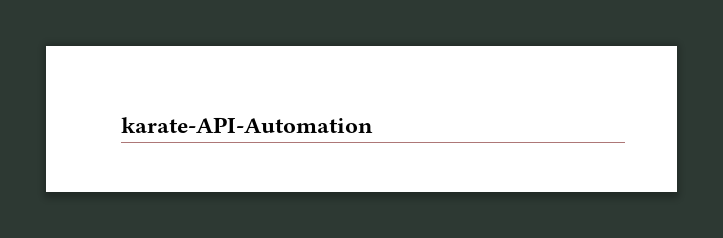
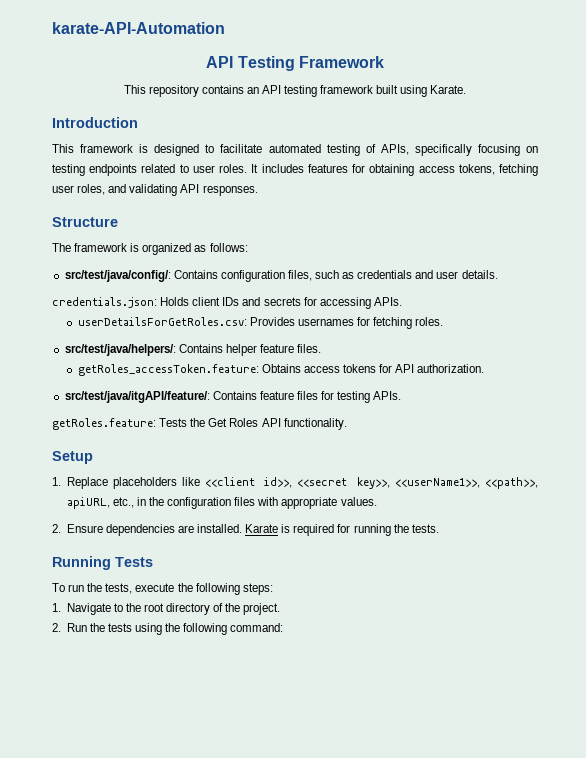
(373, 125) none -> [206,56,384,71] [123,85,467,97] [52,117,138,128] [52,144,538,156] [52,164,538,176] [52,184,258,196] [52,217,118,227] [52,243,248,255] [64,270,498,282] [52,297,402,309] [77,317,444,329] [64,344,322,356] [77,364,485,376] [64,391,402,403] [52,418,347,430] [52,451,93,464] [52,477,538,489] [66,497,377,509] [52,524,439,536] [52,556,153,570] [52,583,273,595] [52,603,281,615] [52,623,284,635] // API Testing Framework // This repository contains an API testing framework built using Karate. // Introduction // This framework is designed to facilitate automated testing of APIs, specifically focusing on testing endpoints related to user roles. It includes features for obtaining access tokens, fetching user roles, and validating API responses. // Structure // The framework is organized as follows: // src/test/java/config/: Contains configuration files, such as credentials and user details. // credentials.json: Holds client IDs and secrets for accessing APIs. // userDetailsForGetRoles.csv: Provides usernames for fetching roles. // src/test/java/helpers/: Contains helper feature files. // getRoles_accessToken.feature: Obtains access tokens for API authorization. // src/test/java/itgAPI/feature/: Contains feature files for testing APIs. // getRoles.feature: Tests the Get Roles API functionality. // Setup // 1. Replace placeholders like <<client id>>, <<secret key>>, <<userName1>>, <<path>>, apiURL, etc., in the configuration files with appropriate values. // 2. Ensure dependencies are installed. Karate is required for running the tests. // Running Tests // To run the tests, execute the following steps: // 1. Navigate to the root directory of the project. // 2. Run the tests using the following command:

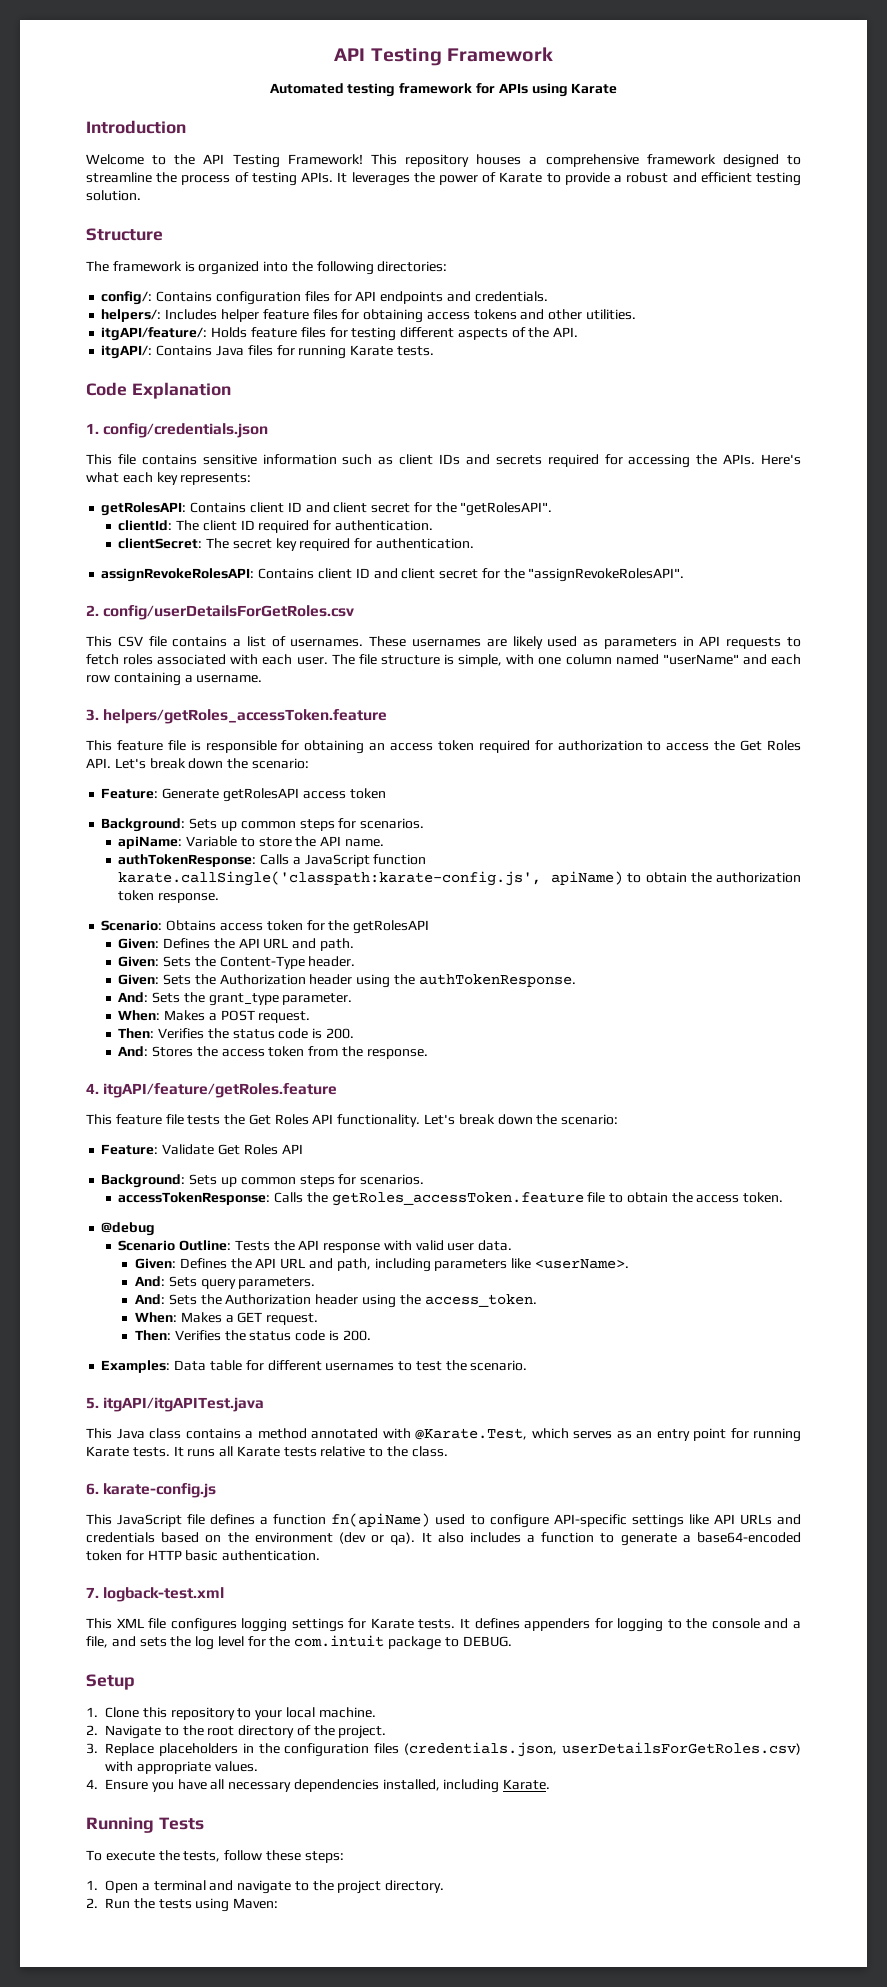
[52,22,225,34] karate-API-Automation // -> (334, 54) none
[123,85,467,97] [52,117,138,128] [52,144,538,156] [52,164,538,176] [52,184,258,196] This repository contains an API testing framework built using Karate. // Introduction // This framework is designed to facilitate automated testing of APIs, specifically focusing on testing endpoints related to user roles. It includes features for obtaining access tokens, fetching user roles, and validating API responses. -> [269,83,618,97] [86,120,186,134] [86,154,801,168] [86,172,801,186] [86,190,141,201] Automated testing framework for APIs using Karate // Introduction // Welcome to the API Testing Framework! This repository houses a comprehensive framework designed to streamline the process of testing APIs. It leverages the power of Karate to provide a robust and efficient testing solution.
[194,243,248,252] [64,270,498,282] [52,297,190,308] as follows: // src/test/java/config/: Contains configuration files, such as credentials and user details. // credentials.json: Holds -> [263,261,448,275] [101,291,548,305] [101,309,636,323] [101,327,579,341] [101,345,434,359] [86,382,231,399] [86,423,269,438] [86,454,394,465] into the following directories: // config/: Contains configuration files for API endpoints and credentials. // helpers/: Includes helper feature files for obtaining access tokens and other utilities. // itgAPI/feature/: Holds feature files for testing different aspects of the API. // itgAPI/: Contains Java files for running Karate tests. // Code Explanation // 1. config/credentials.json // This file contains sensitive information such as
(301, 301) none -> [547,454,599,467] required
[373,297,402,306] [77,317,444,329] [64,344,322,356] [77,364,485,376] [64,391,402,403] [52,418,188,430] APIs. // userDetailsForGetRoles.csv: Provides usernames for fetching roles. // src/test/java/helpers/: Contains helper feature files. // getRoles_accessToken.feature: Obtains access tokens for API authorization. // src/test/java/itgAPI/feature/: Contains feature files for testing APIs. // getRoles.feature: Tests -> [696,454,801,465] [86,472,252,485] [101,502,553,516] [118,520,433,533] [118,538,474,551] [101,568,685,582] [86,605,355,620] [86,636,802,649] [86,654,802,667] [86,672,263,686] [86,709,388,724] [86,740,801,754] [86,758,309,769] [101,788,386,802] [101,818,425,832] [118,836,384,849] [118,854,427,867] [118,871,801,886] [118,890,220,903] [101,920,430,934] [118,938,354,951] [118,956,356,969] [118,974,576,988] [118,992,353,1006] [118,1010,311,1023] [118,1028,354,1039] [118,1046,428,1059] [86,1083,338,1098] [86,1114,221,1125] the APIs. Here's what each key represents: // getRolesAPI: Contains client ID and client secret for the "getRolesAPI". // clientId: The client ID required for authentication. // clientSecret: The secret key required for authentication. // assignRevokeRolesAPI: Contains client ID and client secret for the "assignRevokeRolesAPI". // 2. config/userDetailsForGetRoles.csv // This CSV file contains a list of usernames. These usernames are likely used as parameters in API requests to fetch roles associated with each user. The file structure is simple, with one column named "userName" and each row containing a username. // 3. helpers/getRoles_accessToken.feature // This feature file is responsible for obtaining an access token required for authorization to access the Get Roles API. Let's break down the scenario: // Feature: Generate getRolesAPI access token // Background: Sets up common steps for scenarios. // apiName: Variable to store the API name. // authTokenResponse: Calls a JavaScript function karate.callSingle('classpath:karate-config.js', apiName) to obtain the authorization token response. // Scenario: Obtains access token for the getRolesAPI // Given: Defines the API URL and path. // Given: Sets the Content-Type header. // Given: Sets the Authorization header using the authTokenResponse. // And: Sets the grant_type parameter. // When: Makes a POST request. // Then: Verifies the status code is 200. // And: Stores the access token from the response. // 4. itgAPI/feature/getRoles.feature // This feature file tests
[52,451,93,464] [52,477,538,489] [66,497,377,509] [52,524,439,536] [52,556,153,570] [52,583,273,595] [52,603,61,612] // Setup // 1. Replace placeholders like <<client id>>, <<secret key>>, <<userName1>>, <<path>>, apiURL, etc., in the configuration files with appropriate values. // 2. Ensure dependencies are installed. Karate is required for running the tests. // Running Tests // To run the tests, execute the following steps: // 1. -> [424,1114,619,1125] [101,1144,303,1155] [101,1174,425,1188] [118,1192,784,1206] [101,1222,156,1236] [118,1240,513,1253] [135,1258,629,1272] [135,1276,316,1289] [135,1294,537,1308] [135,1312,319,1325] [135,1330,371,1341] [101,1360,528,1373] [86,1397,265,1412] [86,1428,801,1442] [86,1446,448,1457] [86,1483,217,1498] [86,1513,802,1528] [86,1532,801,1546] [86,1550,321,1561] [86,1587,225,1602] [86,1618,801,1632] [86,1635,512,1650] [86,1674,135,1690] [86,1707,376,1720] [86,1725,98,1735] Let's break down the scenario: // Feature: Validate Get Roles API // Background: Sets up common steps for scenarios. // accessTokenResponse: Calls the getRoles_accessToken.feature file to obtain the access token. // @debug // Scenario Outline: Tests the API response with valid user data. // Given: Defines the API URL and path, including parameters like <userName>. // And: Sets query parameters. // And: Sets the Authorization header using the access_token. // When: Makes a GET request. // Then: Verifies the status code is 200. // Examples: Data table for different usernames to test the scenario. // 5. itgAPI/itgAPITest.java // This Java class contains a method annotated with @Karate.Test, which serves as an entry point for running Karate tests. It runs all Karate tests relative to the class. // 6. karate-config.js // This JavaScript file defines a function fn(apiName) used to configure API-specific settings like API URLs and credentials based on the environment (dev or qa). It also includes a function to generate a base64-encoded token for HTTP basic authentication. // 7. logback-test.xml // This XML file configures logging settings for Karate tests. It defines appenders for logging to the console and a file, and sets the log level for the com.intuit package to DEBUG. // Setup // 1. Clone this repository to your local machine. // 2.
(281, 609) none -> [86,1742,801,1757] [105,1761,258,1774] [86,1779,551,1793] [86,1817,204,1833] [86,1850,344,1863] [86,1880,445,1894] // 3. Replace placeholders in the configuration files (credentials.json, userDetailsForGetRoles.csv) with appropriate values. // 4. Ensure you have all necessary dependencies installed, including Karate. // Running Tests // To execute the tests, follow these steps: // 1. Open a terminal and navigate to the project directory.
[165,623,284,635] the following command: -> [233,1898,279,1909] Maven:

